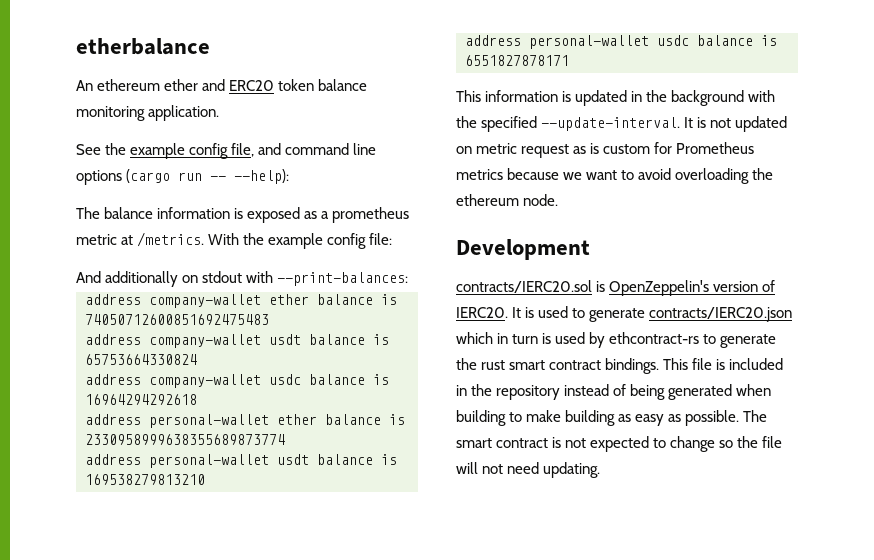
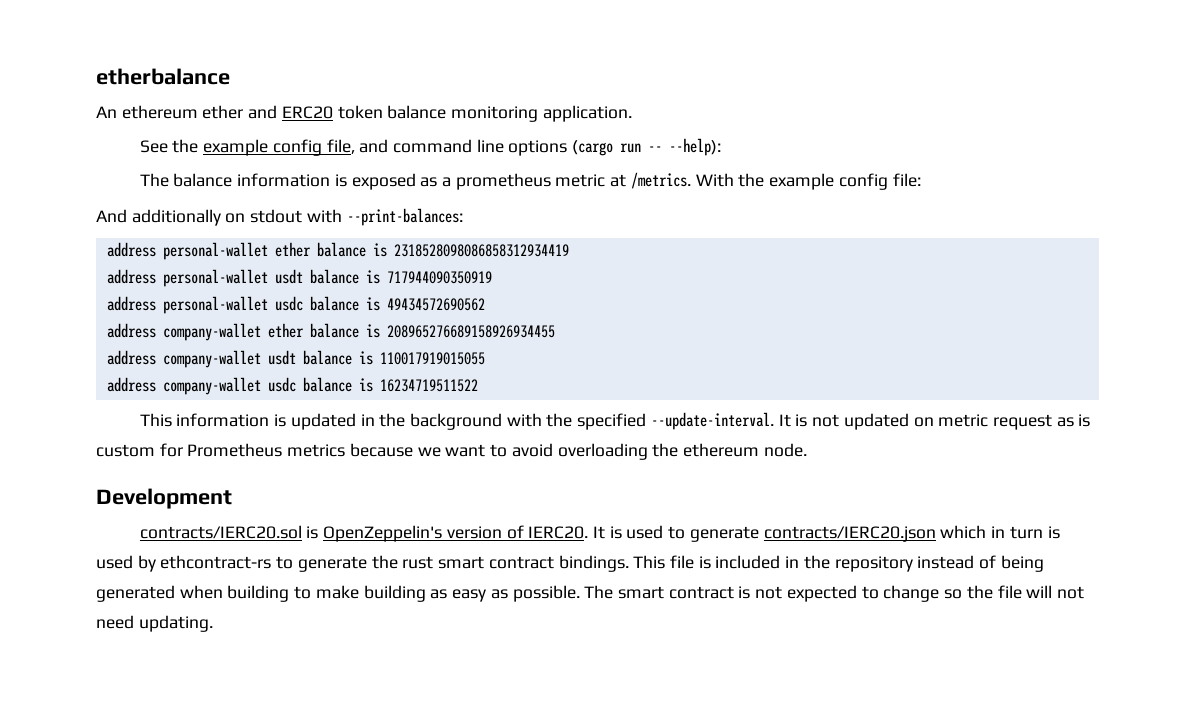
(409, 279) none -> [106,242,569,260] [106,269,492,287] [106,296,485,314] // address personal-wallet ether balance is 2318528098086858312934419 // address personal-wallet usdt balance is 717944090350919 // address personal-wallet usdc balance is 49434572690562
[85,314,269,325] 74050712600851692475483 -> [386,325,555,338] 208965276689158926934455
[85,354,197,365] 65753664330824 -> [379,352,485,365] 110017919015055
[85,394,197,405] [85,414,405,428] [85,434,285,445] [85,454,397,468] [85,474,205,485] [465,35,777,49] [465,55,569,66] 16964294292618 // address personal-wallet ether balance is 2330958999638355689873774 // address personal-wallet usdt balance is 169538279813210 // address personal-wallet usdc balance is 6551827878171 -> [379,379,478,392] 16234719511522

